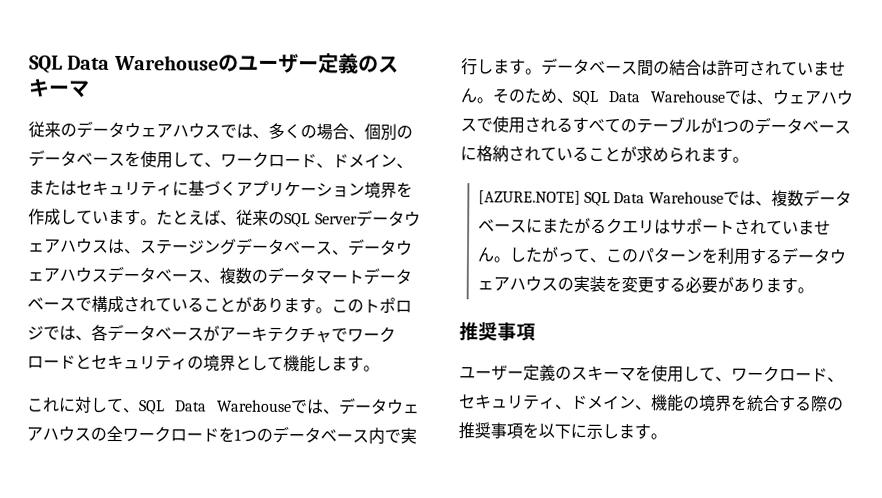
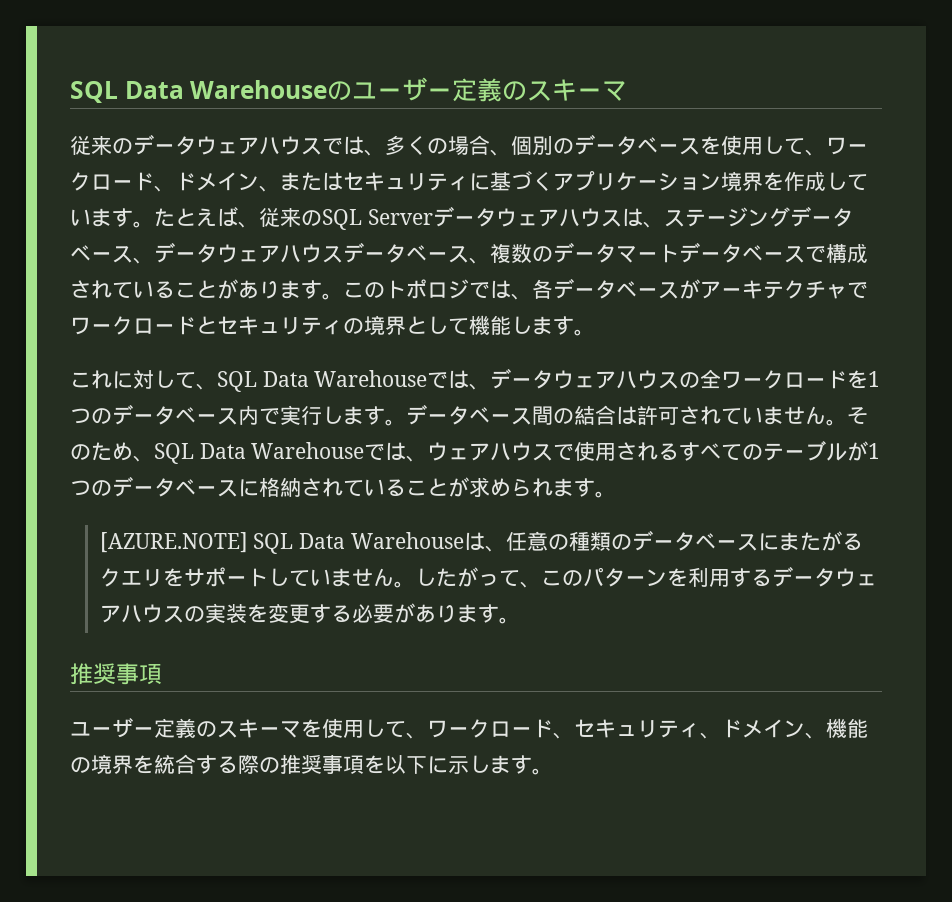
[722,190,804,207] では、複数 -> [463,531,632,552] は、任意の種類の
[653,219,671,235] は -> [162,568,184,587] を
[733,218,767,235] され -> [267,568,289,586] し

